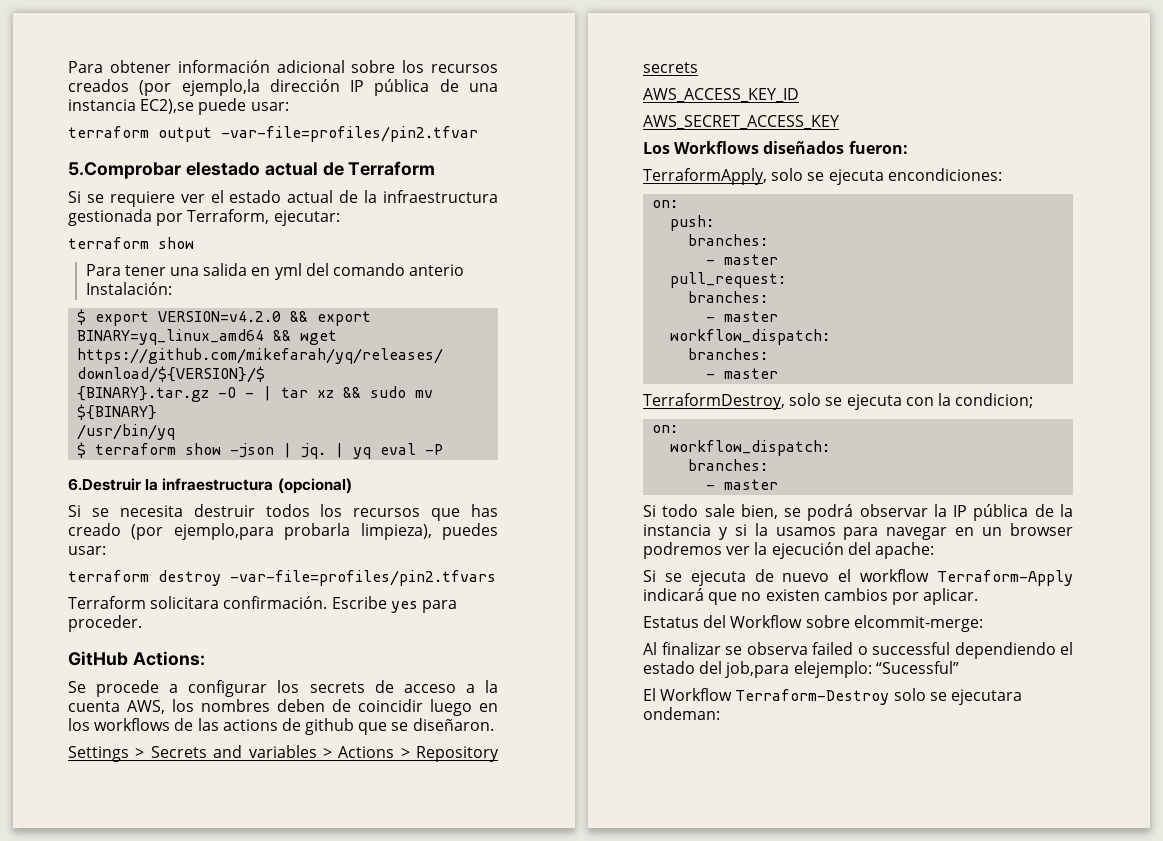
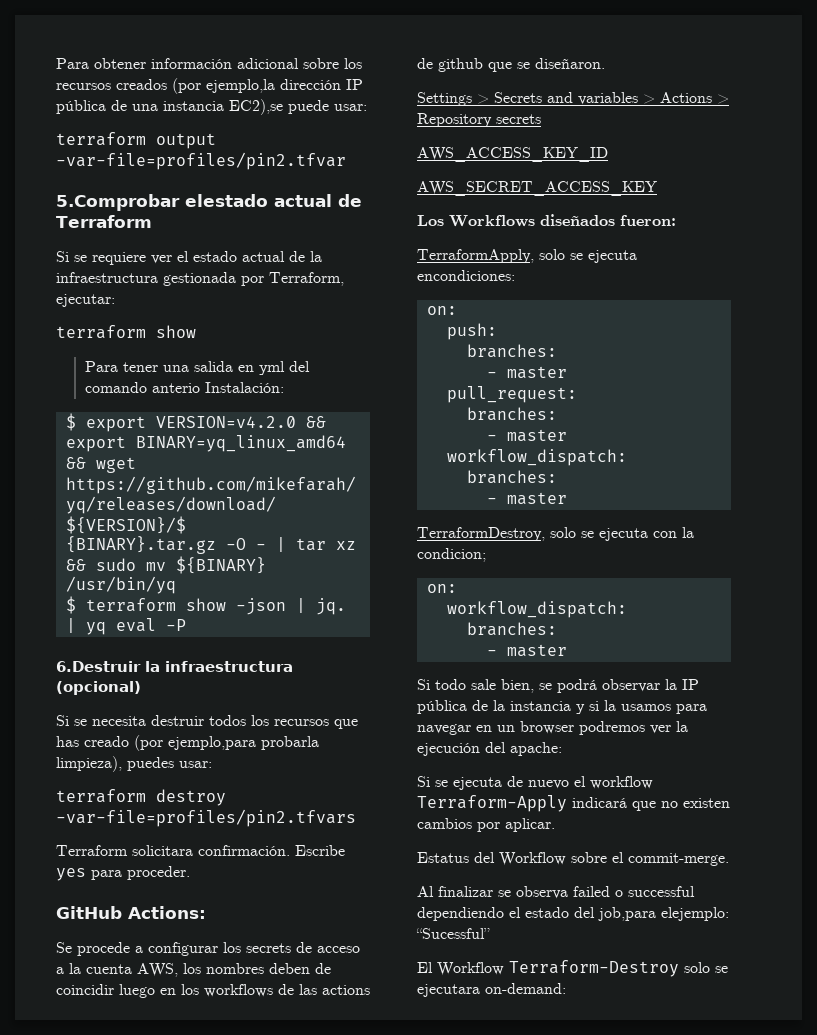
[853,615,983,632] elcommit-merge: -> [612,852,729,866] el commit-merge.
[643,707,720,720] ondeman: -> [485,983,566,994] on-demand:

